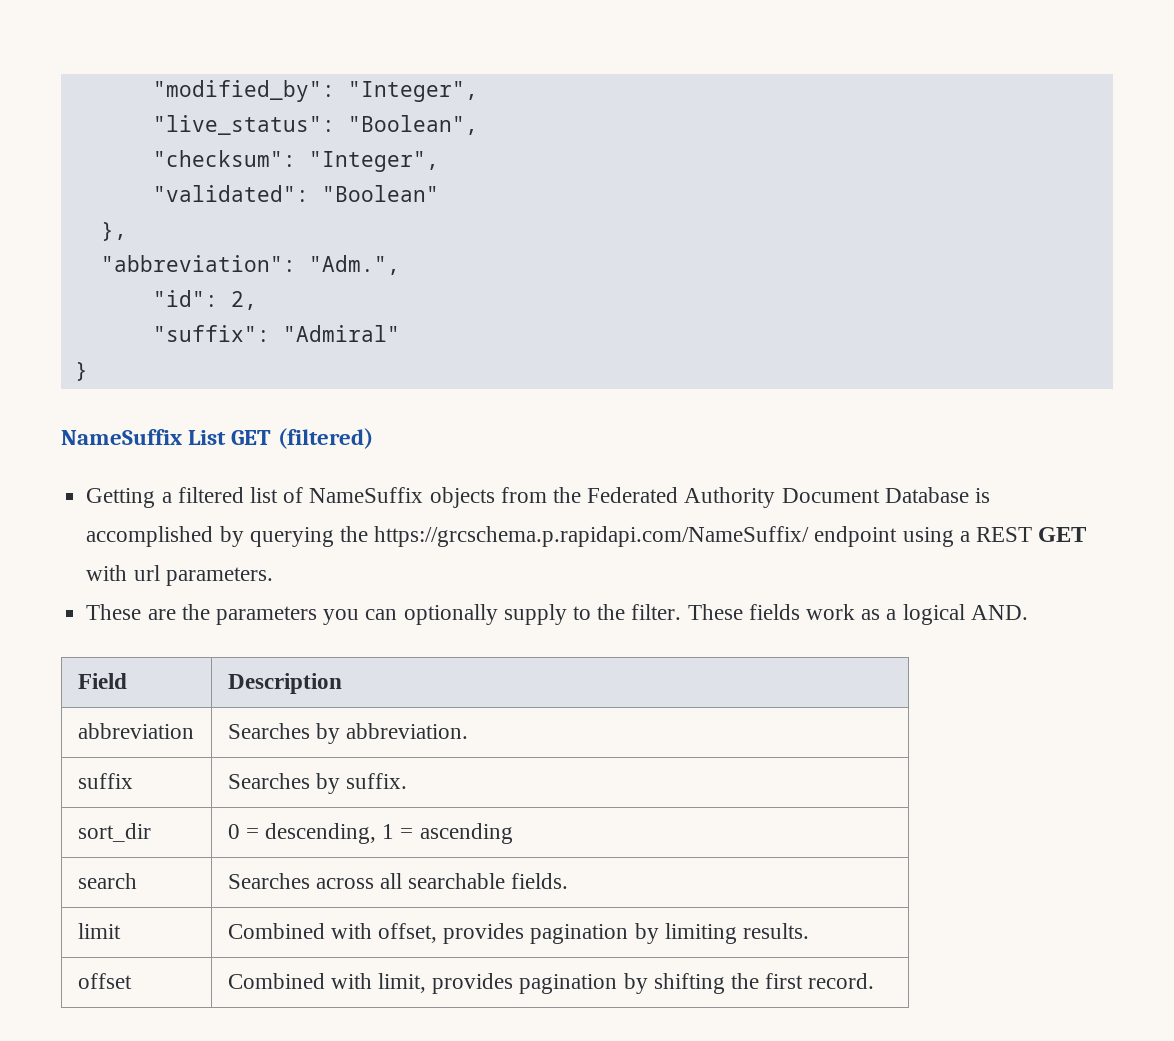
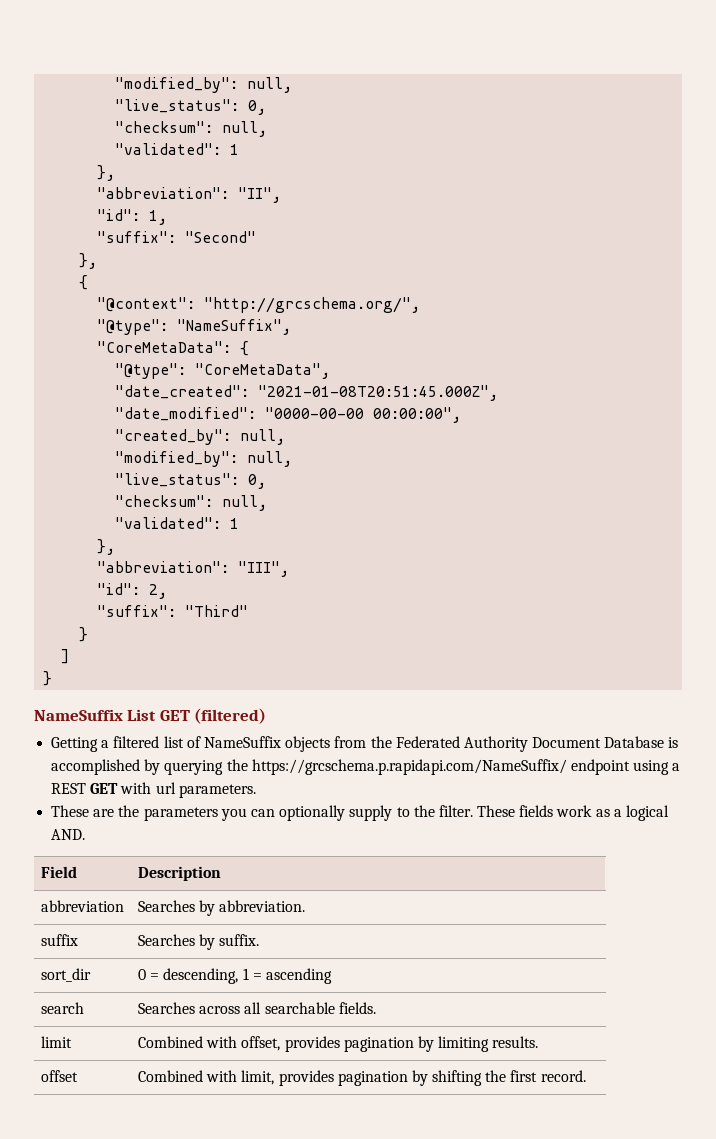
[152,80,478,102] [152,115,478,135] [152,150,439,172] [152,185,439,202] [100,222,127,241] [100,255,400,275] "modified_by": "Integer", // "live_status": "Boolean", // "checksum": "Integer", // "validated": "Boolean" // }, // "abbreviation": "Adm.", -> [115,77,293,93] [115,99,267,115] [115,121,268,137] [115,143,240,155] [97,165,116,181] [97,187,282,203] [97,209,168,225] [97,231,257,243] [79,253,98,269] [79,275,89,290] [97,297,421,313] [97,319,292,335] [97,341,250,356] [115,363,331,379] [115,385,499,401] [115,407,462,423] [115,429,286,445] [115,451,293,467] [115,473,267,489] [115,495,268,511] [115,517,240,529] [97,539,116,555] [97,561,290,577] "modified_by": null, // "live_status": 0, // "checksum": null, // "validated": 1 // }, // "abbreviation": "II", // "id": 1, // "suffix": "Second" // }, // { // "@context": "http://grcschema.org/", // "@type": "NameSuffix", // "CoreMetaData": { // "@type": "CoreMetaData", // "date_created": "2021-01-08T20:51:45.000Z", // "date_modified": "0000-00-00 00:00:00", // "created_by": null, // "modified_by": null, // "live_status": 0, // "checksum": null, // "validated": 1 // }, // "abbreviation": "III",
[282,325,400,342] "Admiral" -> [185,605,249,617] [79,627,89,642] [61,649,70,664] "Third" // } // ]

